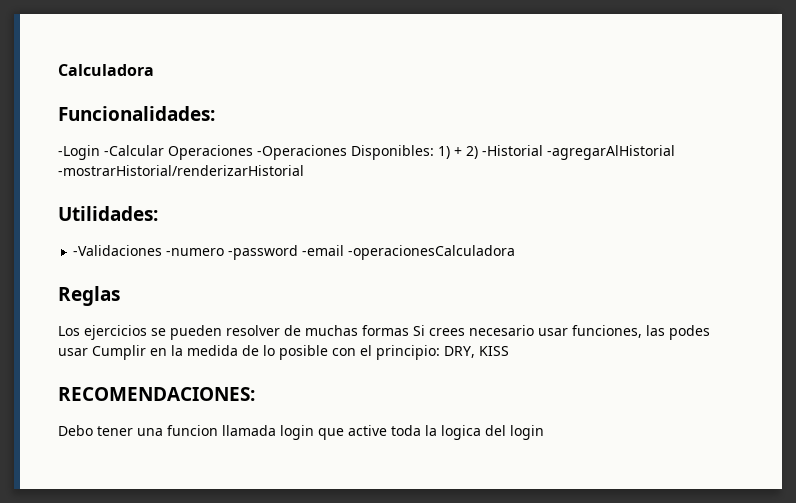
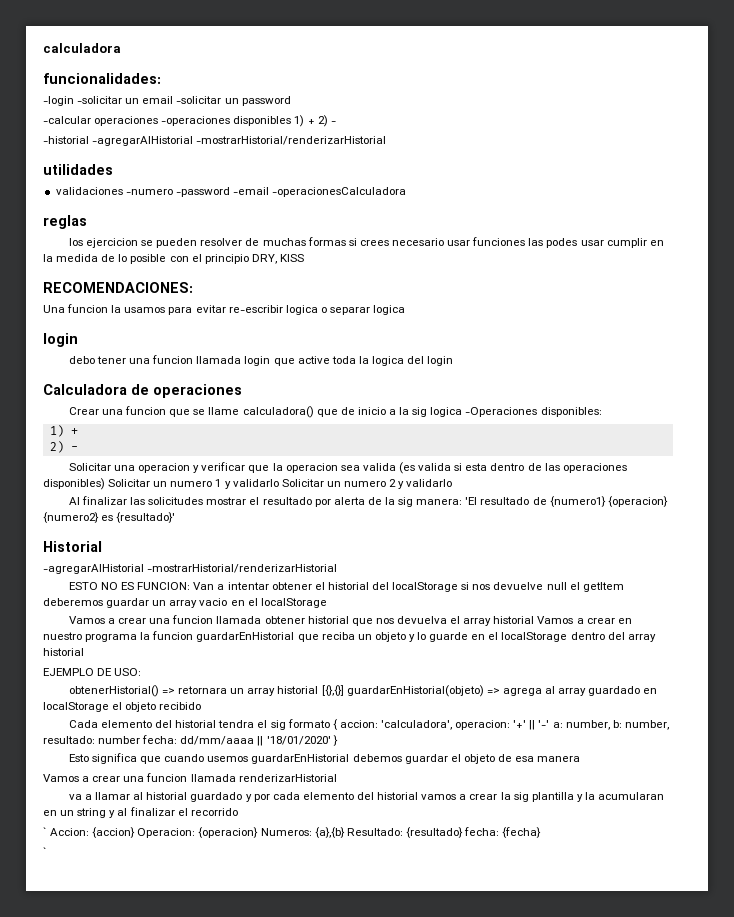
[58,64,154,76] [58,106,215,121] [58,145,434,160] Calculadora // Funcionalidades: // -Login -Calcular Operaciones -Operaciones Disponibles: -> [43,43,121,53] [43,73,161,84] [43,96,291,106] [43,116,292,126] calculadora // funcionalidades: // -login -solicitar un email -solicitar un password // -calcular operaciones -operaciones disponibles
[482,145,675,160] [58,165,304,176] [58,206,158,221] [73,245,163,256] -Historial -agregarAlHistorial -mostrarHistorial/renderizarHistorial // Utilidades: // -Validaciones -> [330,121,336,124] [43,136,387,146] [43,164,113,175] [55,187,123,195] - // -historial -agregarAlHistorial -mostrarHistorial/renderizarHistorial // utilidades // validaciones
[58,286,120,306] [58,325,147,340] Reglas // Los ejercicios -> [43,215,87,229] [68,238,139,248] reglas // los ejercicion
[413,325,425,336] Si -> [348,238,357,246] si
[572,325,642,338] funciones, -> [472,237,526,246] funciones
[92,345,146,360] Cumplir -> [606,238,647,248] cumplir
[376,345,440,360] principio: -> [204,254,249,264] principio
[58,425,93,436] Debo -> [43,304,406,315] [43,333,78,347] [68,356,95,364] Una funcion la usamos para evitar re-escribir logica o separar logica // login // debo
(544, 432) none -> [43,384,242,398] [68,406,602,418] [49,425,78,437] [49,441,78,453] [68,462,627,474] [43,478,453,490] [68,496,668,507] [43,512,176,523] [43,541,102,552] [43,564,338,574] [68,582,624,592] [43,598,327,608] [68,615,632,626] [43,631,656,642] [43,648,84,656] [43,668,142,676] [68,685,658,697] [43,702,202,712] [68,719,669,730] [43,735,338,746] [68,753,581,764] [43,773,337,782] [68,792,665,802] [43,807,238,818] [43,827,542,838] [43,847,47,856] // Calculadora de operaciones // Crear una funcion que se llame calculadora() que de inicio a la sig logica -Operaciones disponibles: // 1) + // 2) - // Solicitar una operacion y verificar que la operacion sea valida (es valida si esta dentro de las operaciones disponibles) Solicitar un numero 1 y validarlo Solicitar un numero 2 y validarlo // Al finalizar las solicitudes mostrar el resultado por alerta de la sig manera: 'El resultado de {numero1} {operacion} {numero2} es {resultado}' // Historial // -agregarAlHistorial -mostrarHistorial/renderizarHistorial // ESTO NO ES FUNCION: Van a intentar obtener el historial del localStorage si nos devuelve null el getItem deberemos guardar un array vacio en el localStorage // Vamos a crear una funcion llamada obtener historial que nos devuelva el array historial Vamos a crear en nuestro programa la funcion guardarEnHistorial que reciba un objeto y lo guarde en el localStorage dentro del array historial // EJEMPLO DE USO: // obtenerHistorial() => retornara un array historial [{},{}] guardarEnHistorial(objeto) => agrega al array guardado en localStorage el objeto recibido // Cada elemento del historial tendra el sig formato { accion: 'calculadora', operacion: '+' || '-' a: number, b: number, resultado: number fecha: dd/mm/aaaa || '18/01/2020' } // Esto significa que cuando usemos guardarEnHistorial debemos guardar el objeto de esa manera // Vamos a crear una funcion llamada renderizarHistorial // va a llamar al historial guardado y por cada elemento del historial vamos a crear la sig plantilla y la acumularan en un string y al finalizar el recorrido // ` Accion: {accion} Operacion: {operacion} Numeros: {a},{b} Resultado: {resultado} fecha: {fecha} // `

